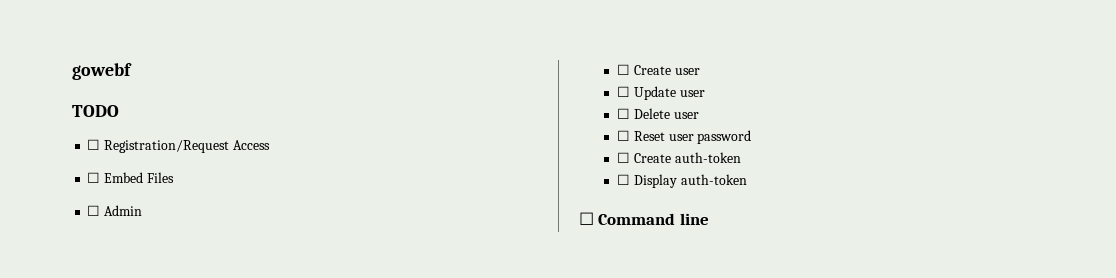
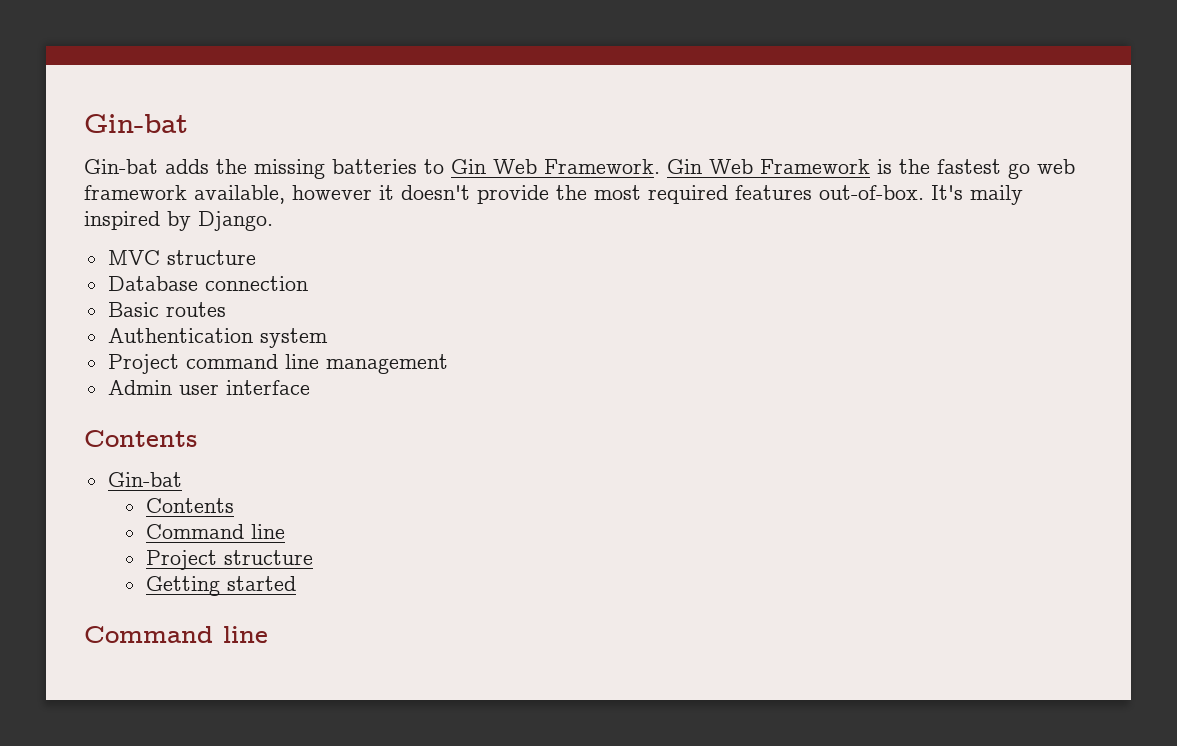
[72,63,132,80] [72,105,119,117] [87,139,270,153] [87,172,174,183] [87,205,143,216] [617,64,700,75] [617,86,705,100] [617,108,699,119] [617,130,752,144] [617,152,741,163] [617,174,747,188] [579,212,594,225] gowebf // TODO // ☐ Registration/Request Access // ☐ Embed Files // ☐ Admin // ☐ Create user // ☐ Update user // ☐ Delete user // ☐ Reset user password // ☐ Create auth-token // ☐ Display auth-token // ☐ -> [84,114,188,133] [84,159,1075,179] [84,185,1023,205] [84,211,273,231] [107,250,256,265] [107,276,308,291] [107,302,226,317] [107,328,328,348] [107,354,448,374] [107,380,310,395] [84,430,197,447] [107,472,182,487] [145,498,234,513] [145,524,285,539] [145,550,313,570] [145,576,296,596] Gin-bat // Gin-bat adds the missing batteries to Gin Web Framework. Gin Web Framework is the fastest go web framework available, however it doesn't provide the most required features out-of-box. It's maily inspired by Django. // MVC structure // Database connection // Basic routes // Authentication system // Project command line management // Admin user interface // Contents // Gin-bat // Contents // Command line // Project structure // Getting started //

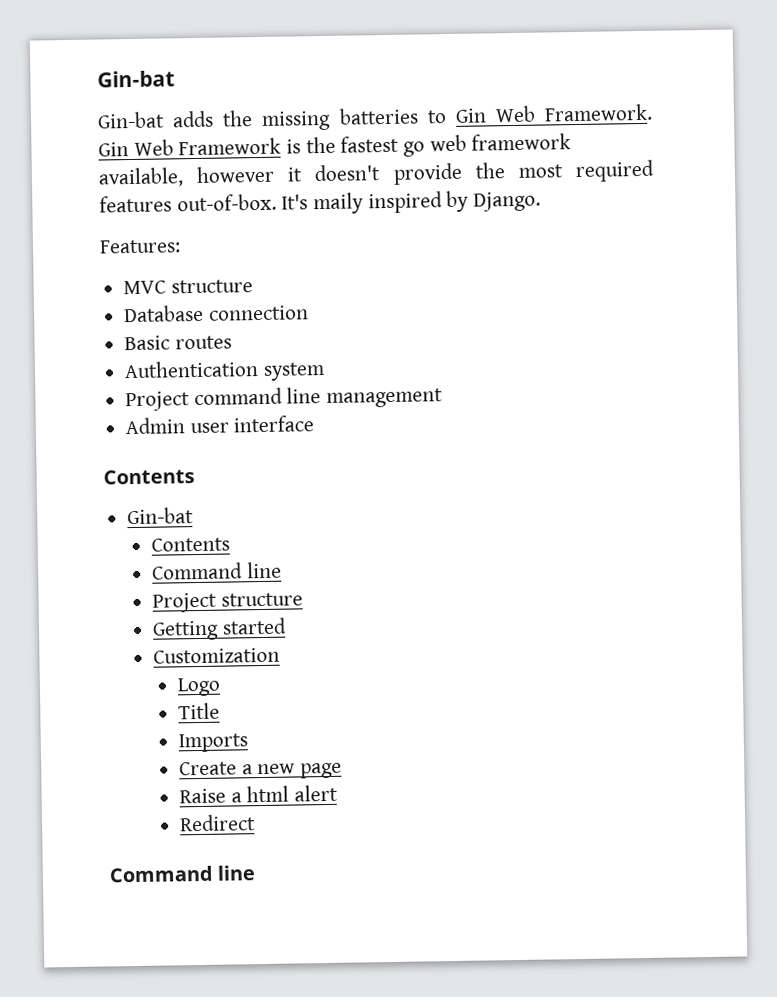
(273, 221) none -> [99,239,181,254] // Features:
(296, 583) none -> [152,647,280,664] [176,677,221,697] [177,702,220,720] [177,733,248,753] [178,761,342,779] [178,784,338,804] [178,814,256,832] // Customization // Logo // Title // Imports // Create a new page // Raise a html alert // Redirect

